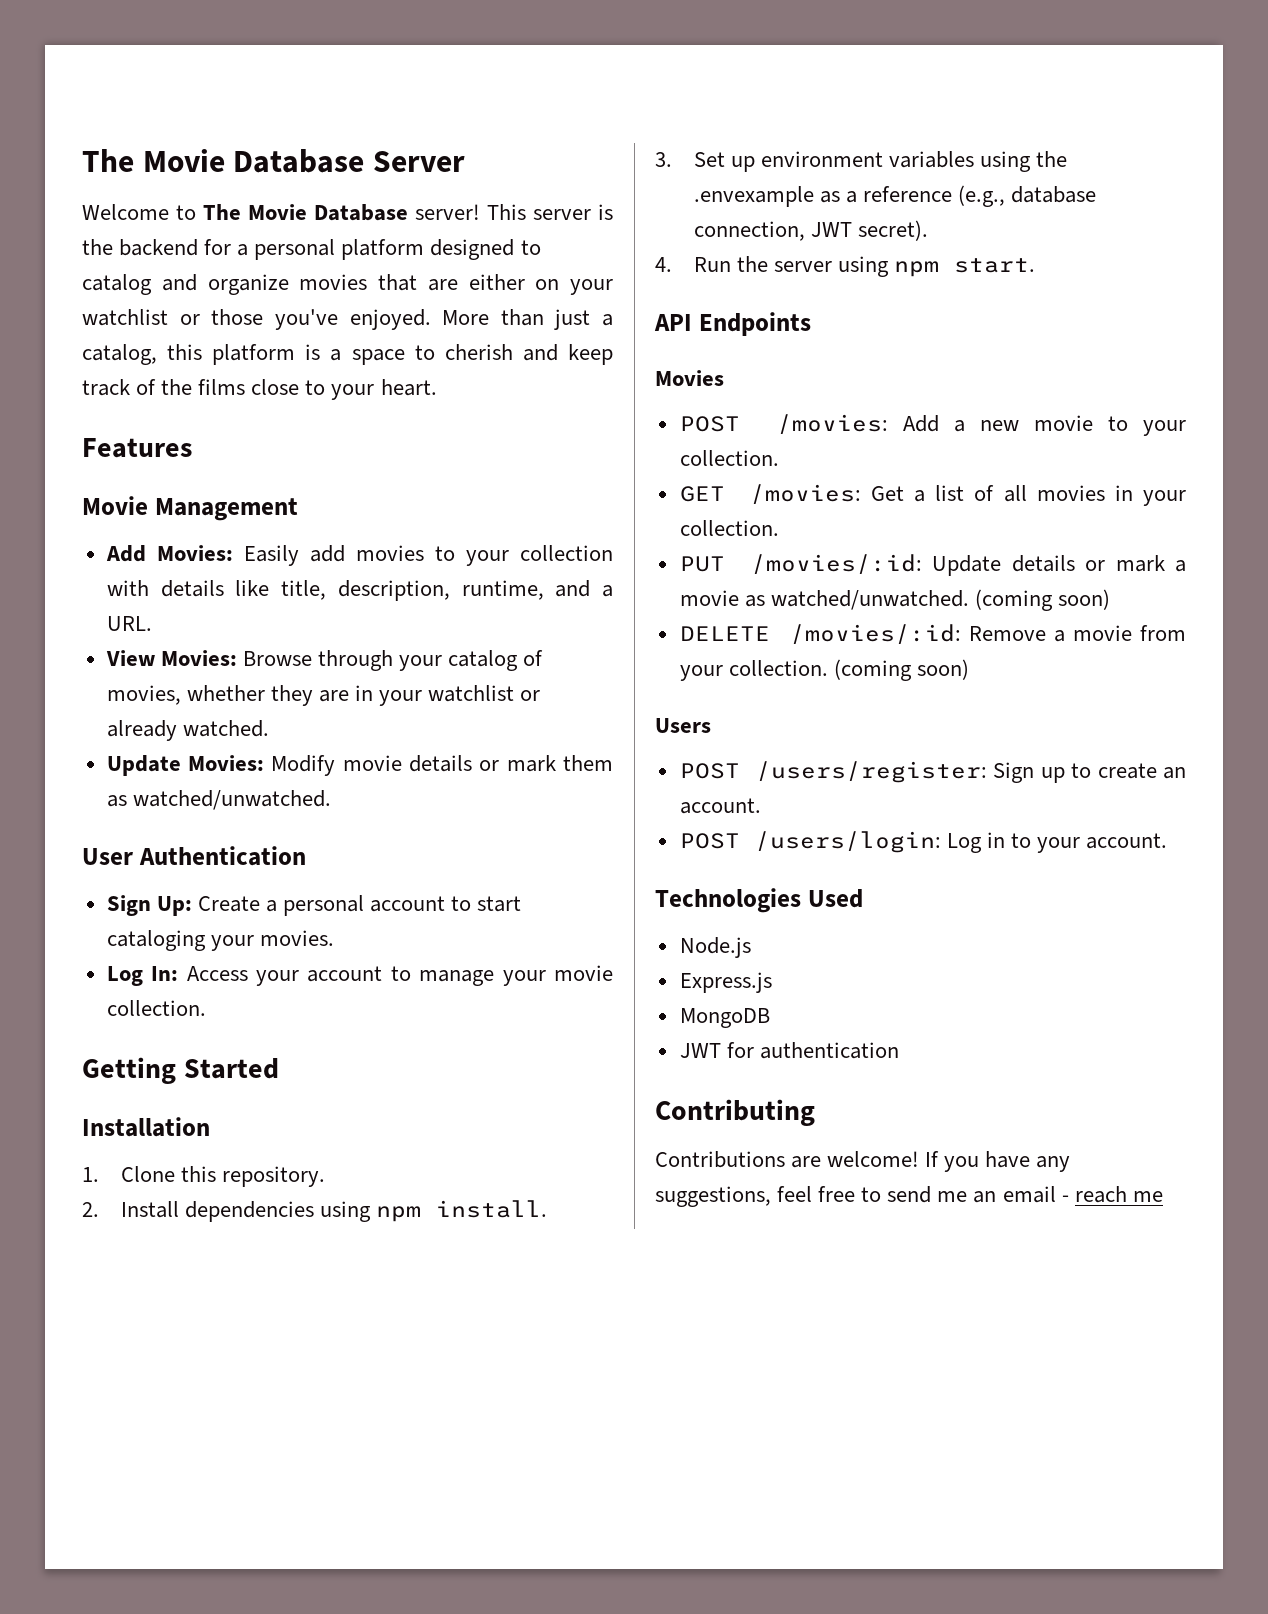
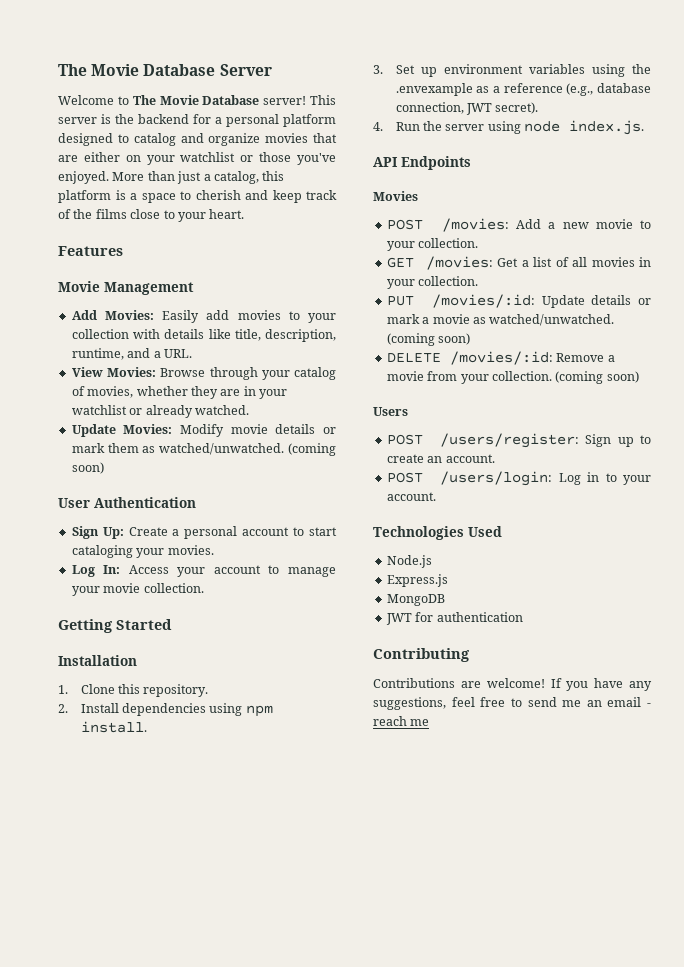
(331, 800) none -> [288,443,336,456] [71,462,104,474] (coming soon)
[893,258,1035,277] npm start. -> [524,120,645,135] node index.js.

